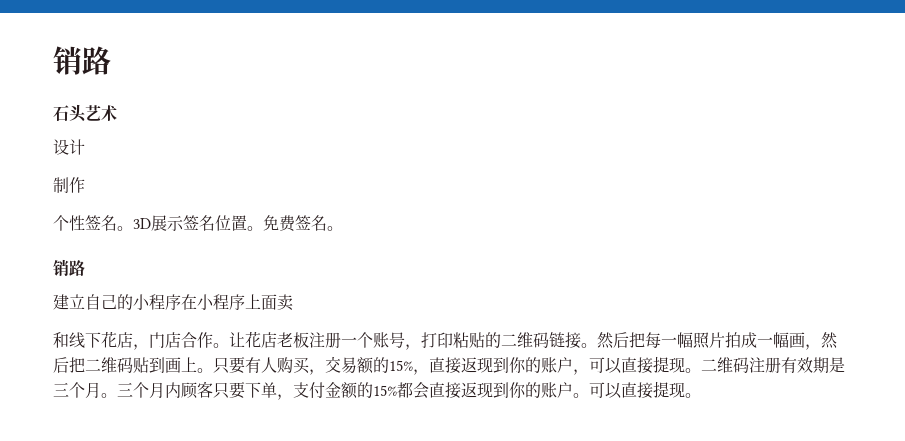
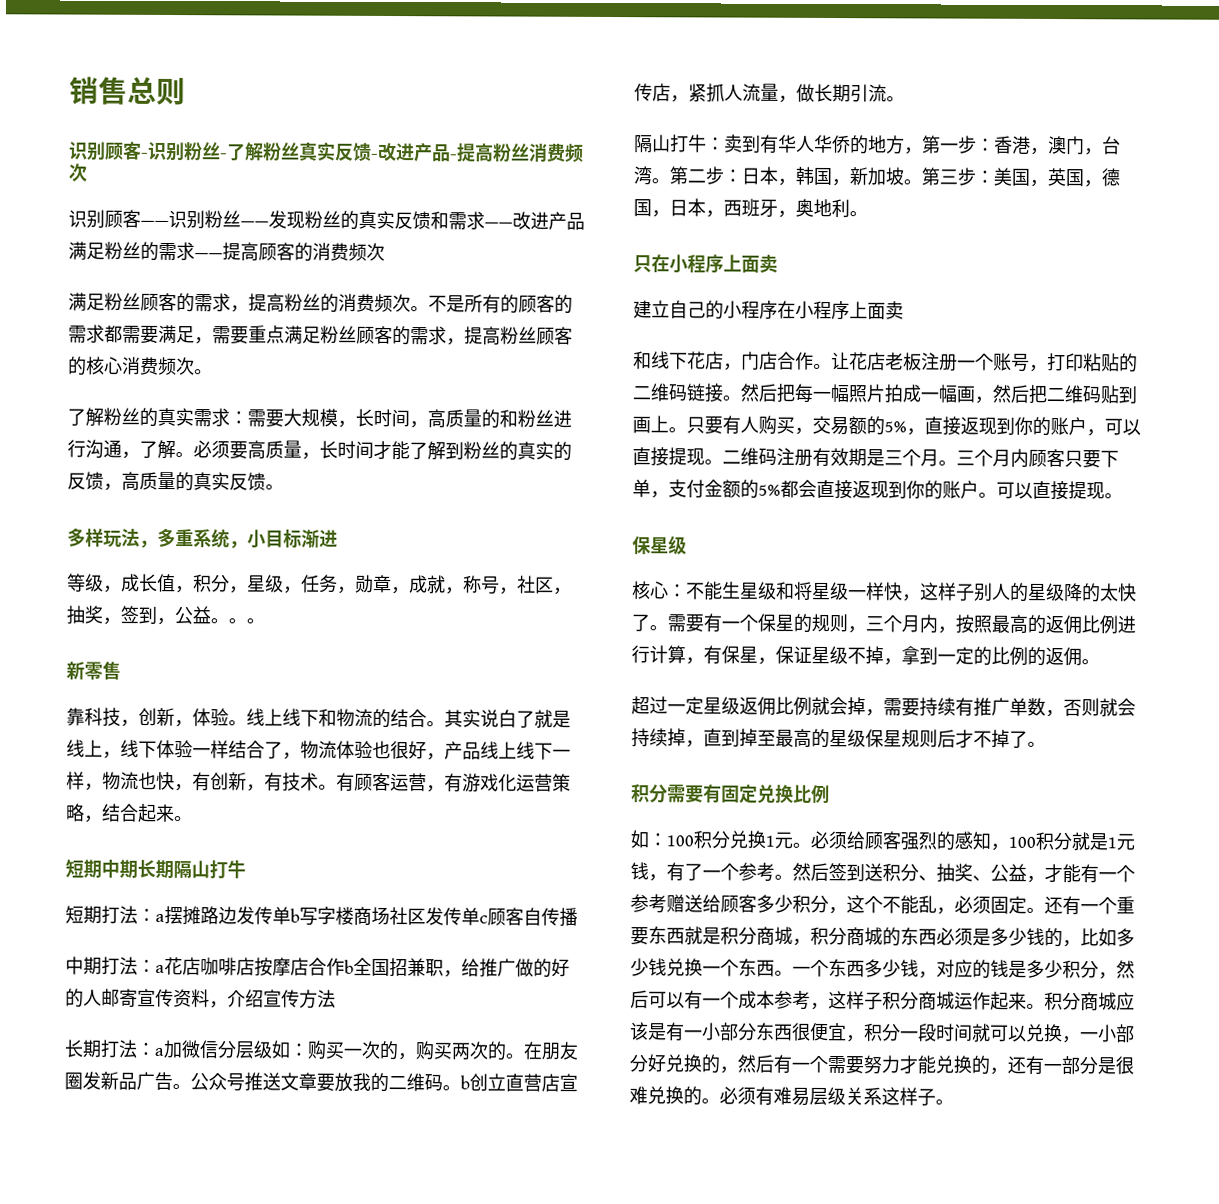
[53,46,111,75] [53,104,117,122] [53,139,85,155] [53,177,85,193] [53,215,343,232] [53,259,85,276] 销路 // 石头艺术 // 设计 // 制作 // 个性签名。3D展示签名位置。免费签名。 // 销路 -> [69,76,186,106] [69,141,584,163] [68,163,87,182] [68,209,585,230] [68,241,385,262] [68,292,573,314] [68,324,573,346] [68,356,213,376] [67,407,572,429] [67,439,572,461] [67,471,284,492] [67,527,338,549] [67,573,572,595] [66,605,265,626] [66,661,121,680] [66,707,571,729] [66,739,571,761] [66,771,571,793] [65,803,193,823] [65,859,246,880] [65,905,578,927] [65,956,570,978] [65,988,336,1009] [64,1039,579,1061] [64,1071,578,1093] [634,83,905,103] [634,134,1121,156] [633,166,1120,188] [633,198,868,218] [633,254,778,274] 销售总则 // 识别顾客-识别粉丝-了解粉丝真实反馈-改进产品-提高粉丝消费频次 // 识别顾客——识别粉丝——发现粉丝的真实反馈和需求——改进产品满足粉丝的需求——提高顾客的消费频次 // 满足粉丝顾客的需求，提高粉丝的消费频次。不是所有的顾客的需求都需要满足，需要重点满足粉丝顾客的需求，提高粉丝顾客的核心消费频次。 // 了解粉丝的真实需求：需要大规模，长时间，高质量的和粉丝进行沟通，了解。必须要高质量，长时间才能了解到粉丝的真实的反馈，高质量的真实反馈。 // 多样玩法，多重系统，小目标渐进 // 等级，成长值，积分，星级，任务，勋章，成就，称号，社区，抽奖，签到，公益。。。 // 新零售 // 靠科技，创新，体验。线上线下和物流的结合。其实说白了就是线上，线下体验一样结合了，物流体验也很好，产品线上线下一样，物流也快，有创新，有技术。有顾客运营，有游戏化运营策略，结合起来。 // 短期中期长期隔山打牛 // 短期打法：a摆摊路边发传单b写字楼商场社区发传单c顾客自传播 // 中期打法：a花店咖啡店按摩店合作b全国招兼职，给推广做的好的人邮寄宣传资料，介绍宣传方法 // 长期打法：a加微信分层级如：购买一次的，购买两次的。在朋友圈发新品广告。公众号推送文章要放我的二维码。b创立直营店宣传店，紧抓人流量，做长期引流。 // 隔山打牛：卖到有华人华侨的地方，第一步：香港，澳门，台湾。第二步：日本，韩国，新加坡。第三步：美国，英国，德国，日本，西班牙，奥地利。 // 只在小程序上面卖
[389,360,413,371] 15% -> [884,421,907,433] 5%
[373,385,397,396] 15% -> [758,484,781,496] 5%
(701, 395) none -> [632,535,687,555] [632,581,1137,603] [631,613,1136,635] [631,645,1100,667] [631,696,1136,718] [631,728,1046,748] [631,784,830,804] [630,830,1135,851] [630,862,1135,884] [630,894,1135,916] [630,926,1135,948] [630,958,1135,980] [630,990,1135,1011] [630,1022,1135,1044] [629,1054,1134,1075] [629,1086,954,1107] // 保星级 // 核心：不能生星级和将星级一样快，这样子别人的星级降的太快了。需要有一个保星的规则，三个月内，按照最高的返佣比例进行计算，有保星，保证星级不掉，拿到一定的比例的返佣。 // 超过一定星级返佣比例就会掉，需要持续有推广单数，否则就会持续掉，直到掉至最高的星级保星规则后才不掉了。 // 积分需要有固定兑换比例 // 如：100积分兑换1元。必须给顾客强烈的感知，100积分就是1元钱，有了一个参考。然后签到送积分、抽奖、公益，才能有一个参考赠送给顾客多少积分，这个不能乱，必须固定。还有一个重要东西就是积分商城，积分商城的东西必须是多少钱的，比如多少钱兑换一个东西。一个东西多少钱，对应的钱是多少积分，然后可以有一个成本参考，这样子积分商城运作起来。积分商城应该是有一小部分东西很便宜，积分一段时间就可以兑换，一小部分好兑换的，然后有一个需要努力才能兑换的，还有一部分是很难兑换的。必须有难易层级关系这样子。

